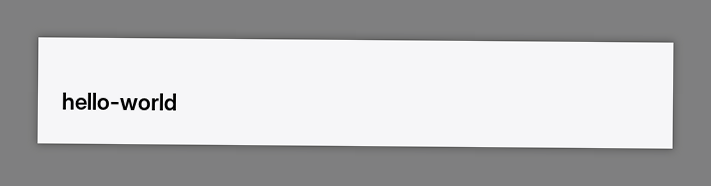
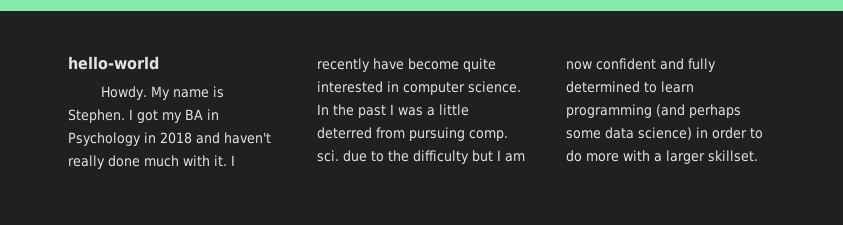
(177, 101) none -> [101,86,225,100] [68,109,219,123] [68,132,271,146] [68,155,235,169] [317,58,496,72] [317,81,521,95] [317,104,469,118] [317,127,508,141] [317,150,525,164] [566,58,716,72] [566,81,694,93] [566,104,741,118] [566,127,763,140] [566,150,758,164] // Howdy. My name is Stephen. I got my BA in Psychology in 2018 and haven't really done much with it. I recently have become quite interested in computer science. In the past I was a little deterred from pursuing comp. sci. due to the difficulty but I am now confident and fully determined to learn programming (and perhaps some data science) in order to do more with a larger skillset.

